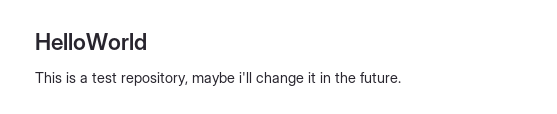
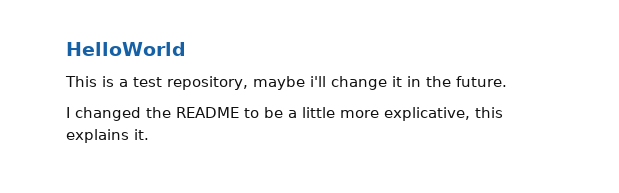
(401, 77) none -> [66,107,503,121] [66,129,149,143] // I changed the README to be a little more explicative, this explains it.

